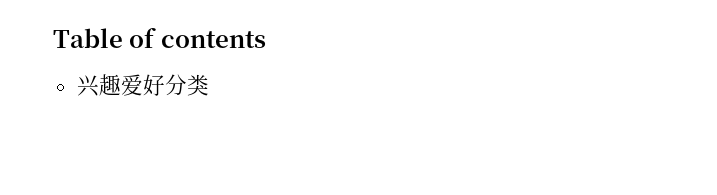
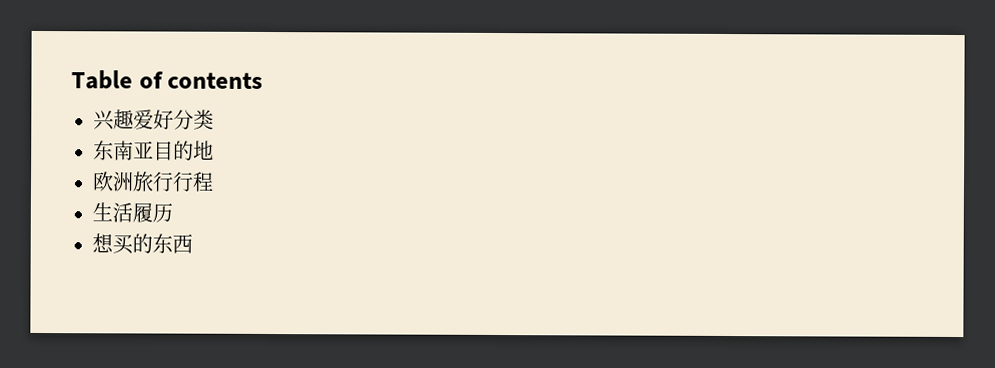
(209, 85) none -> [93,140,214,161] [92,171,214,192] [92,202,173,223] [92,233,193,255] // 东南亚目的地 // 欧洲旅行行程 // 生活履历 // 想买的东西

